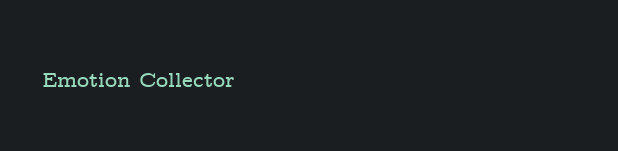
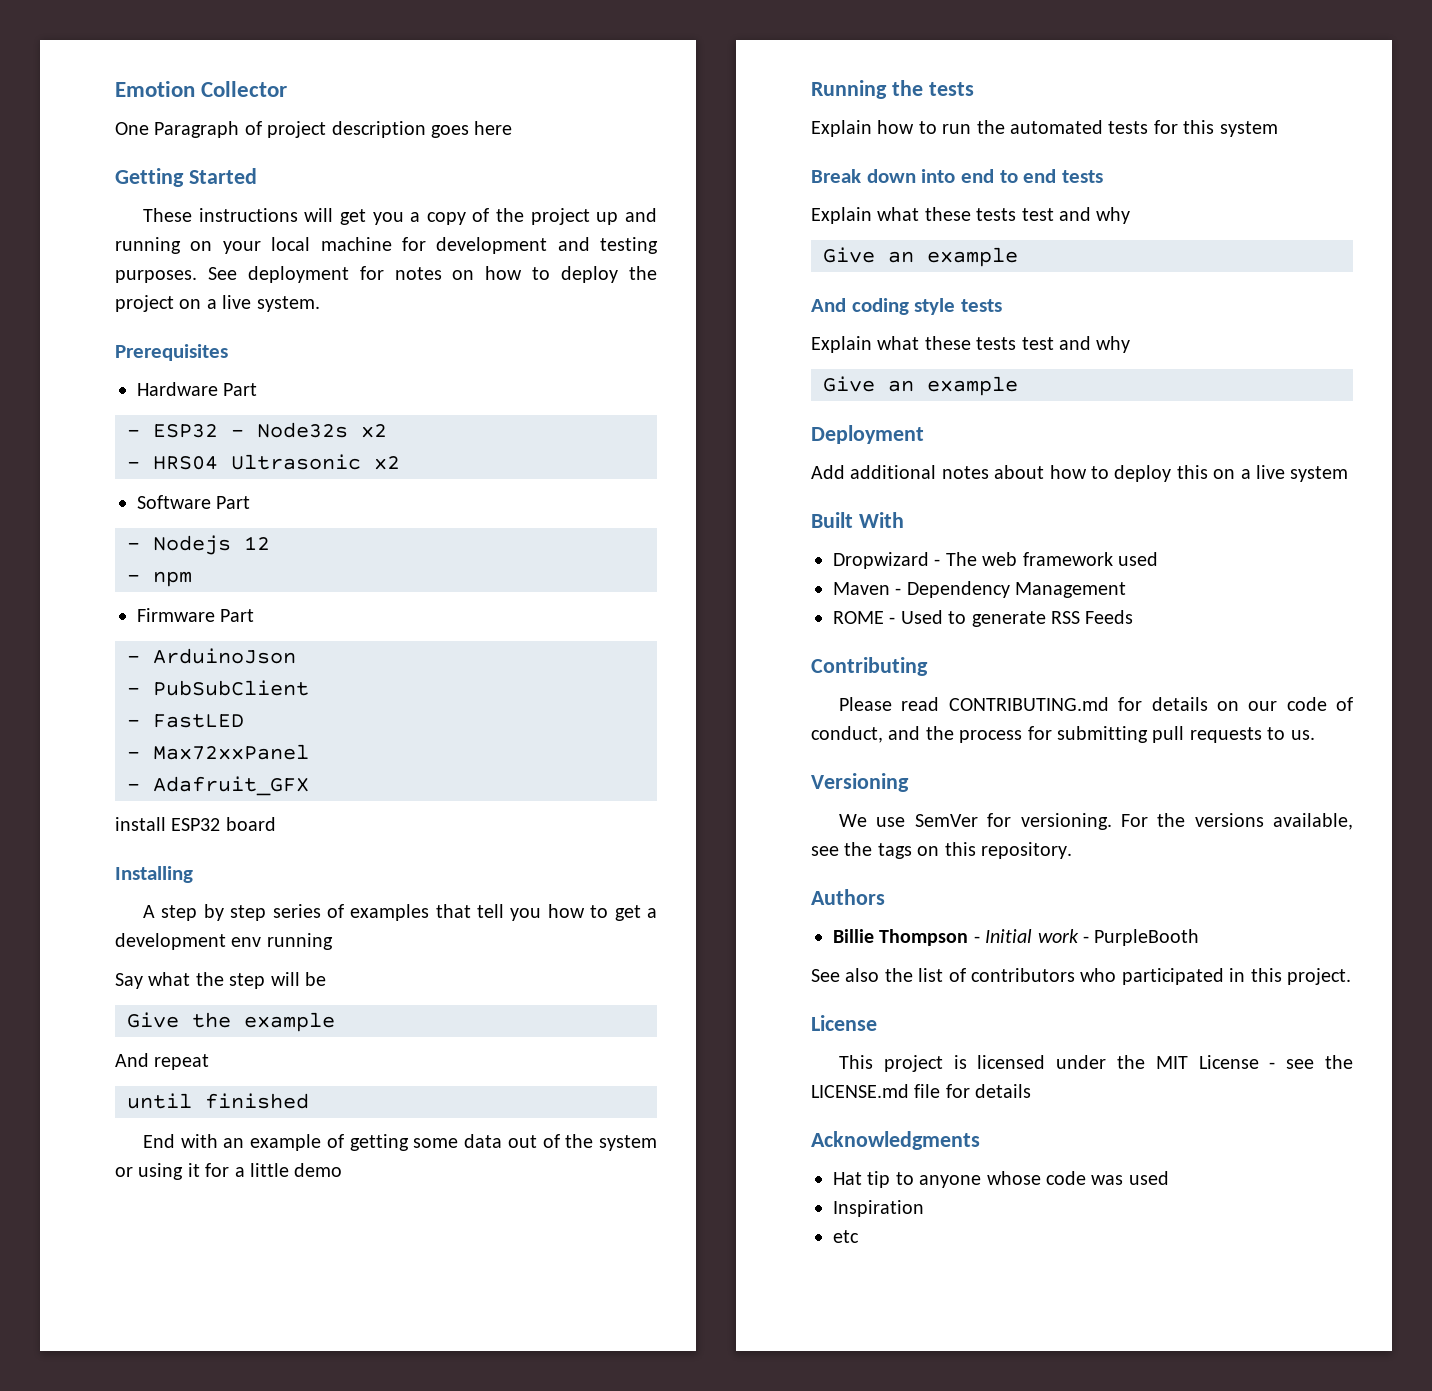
(235, 80) none -> [115,121,513,138] [115,168,257,187] [142,208,658,225] [115,237,658,254] [115,266,658,283] [115,295,320,312] [115,344,228,361] [137,382,258,396] [127,422,387,438] [127,454,400,470] [137,495,251,509] [127,535,270,555] [127,571,192,587] [137,608,255,622] [127,648,296,664] [127,680,309,696] [127,714,244,728] [127,744,309,760] [127,776,309,796] [115,817,276,831] [115,866,193,883] [142,904,658,921] [115,933,333,950] [115,972,326,989] [127,1012,335,1032] [115,1053,210,1070] [127,1093,309,1109] [142,1134,657,1151] [115,1163,343,1180] [811,80,974,99] [811,120,1278,137] [811,169,1104,183] [811,207,1131,224] [823,247,1018,267] [811,298,1003,315] [811,336,1131,353] [823,376,1018,396] [811,425,924,444] [811,465,1349,482] [811,512,904,528] [833,552,1158,569] [833,581,1127,598] [833,610,1134,627] [811,657,928,676] [838,697,1353,711] [811,726,1315,743] [811,773,909,792] [838,813,1353,830] [811,842,1072,859] [811,889,885,905] [833,929,1200,946] [811,968,1351,985] [811,1015,877,1031] [838,1055,1353,1072] [811,1084,1032,1098] [811,1131,980,1150] [833,1171,1169,1188] [833,1200,924,1217] [833,1230,859,1243] // One Paragraph of project description goes here // Getting Started // These instructions will get you a copy of the project up and running on your local machine for development and testing purposes. See deployment for notes on how to deploy the project on a live system. // Prerequisites // Hardware Part // - ESP32 - Node32s x2 // - HRS04 Ultrasonic x2 // Software Part // - Nodejs 12 // - npm // Firmware Part // - ArduinoJson // - PubSubClient // - FastLED // - Max72xxPanel // - Adafruit_GFX // install ESP32 board // Installing // A step by step series of examples that tell you how to get a development env running // Say what the step will be // Give the example // And repeat // until finished // End with an example of getting some data out of the system or using it for a little demo // Running the tests // Explain how to run the automated tests for this system // Break down into end to end tests // Explain what these tests test and why // Give an example // And coding style tests // Explain what these tests test and why // Give an example // Deployment // Add additional notes about how to deploy this on a live system // Built With // Dropwizard - The web framework used // Maven - Dependency Management // ROME - Used to generate RSS Feeds // Contributing // Please read CONTRIBUTING.md for details on our code of conduct, and the process for submitting pull requests to us. // Versioning // We use SemVer for versioning. For the versions available, see the tags on this repository. // Authors // Billie Thompson - Initial work - PurpleBooth // See also the list of contributors who participated in this project. // License // This project is licensed under the MIT License - see the LICENSE.md file for details // Acknowledgments // Hat tip to anyone whose code was used // Inspiration // etc

